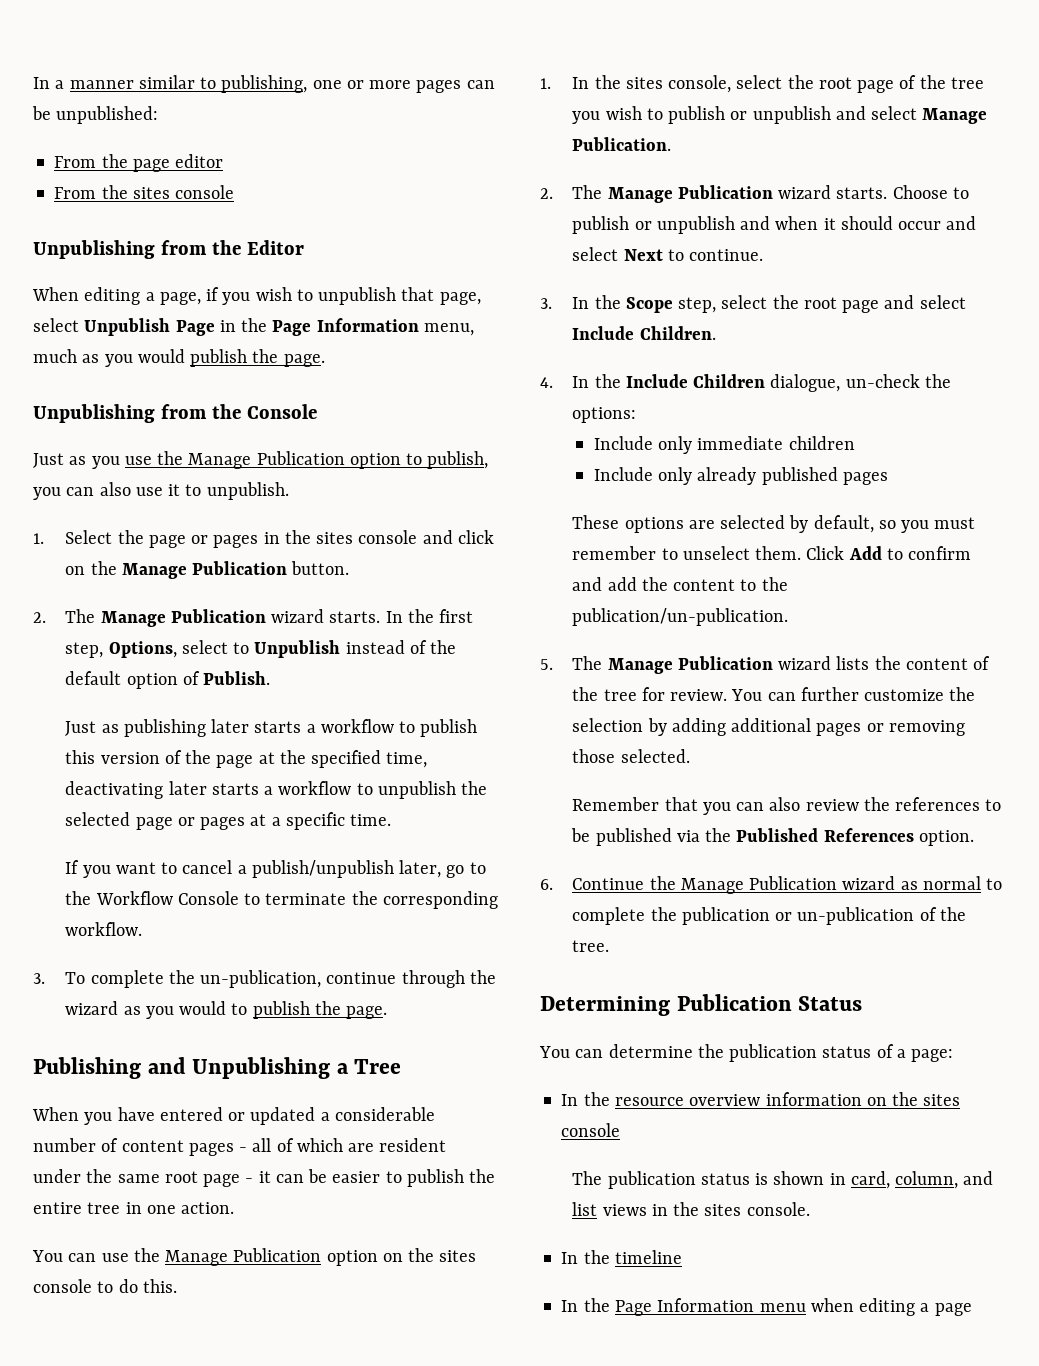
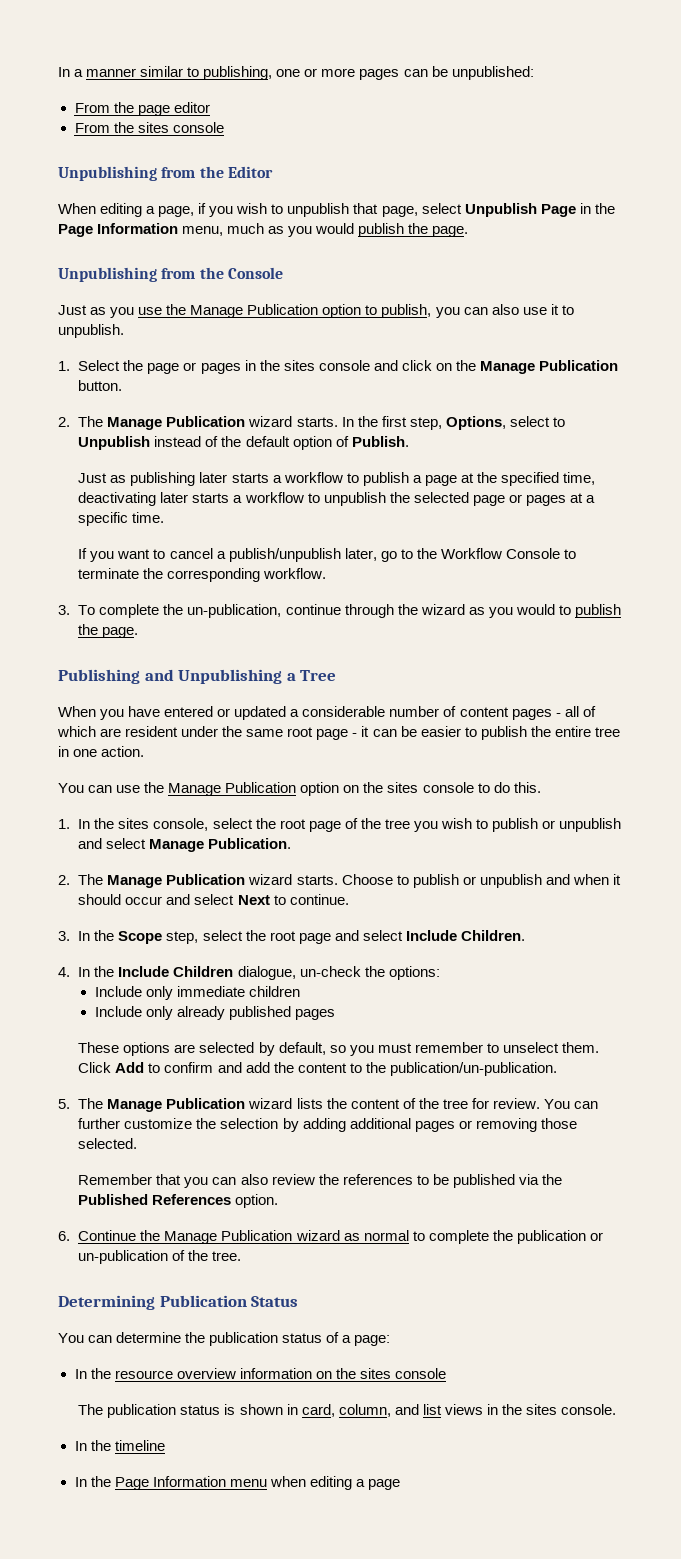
[65,750,212,764] this version of the -> [412,475,422,483] a

